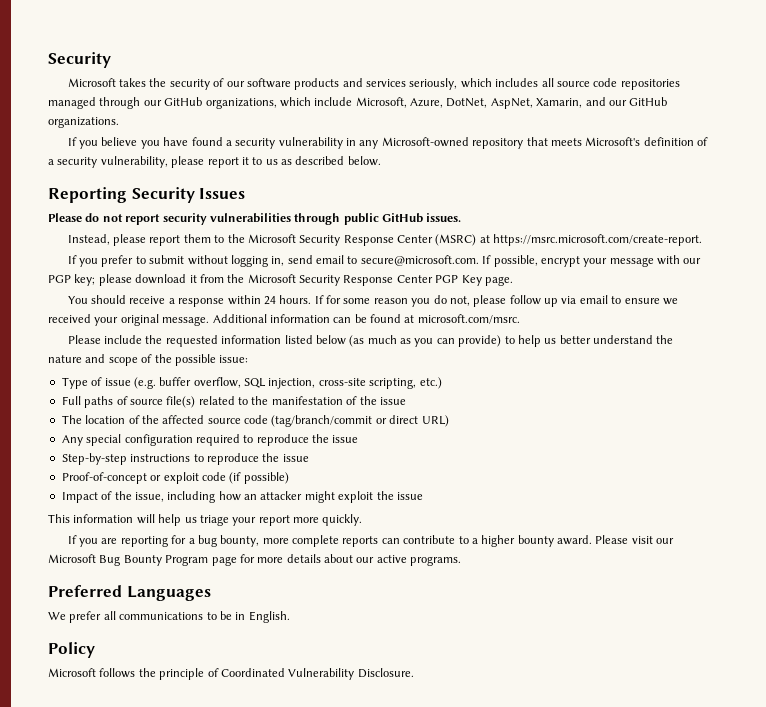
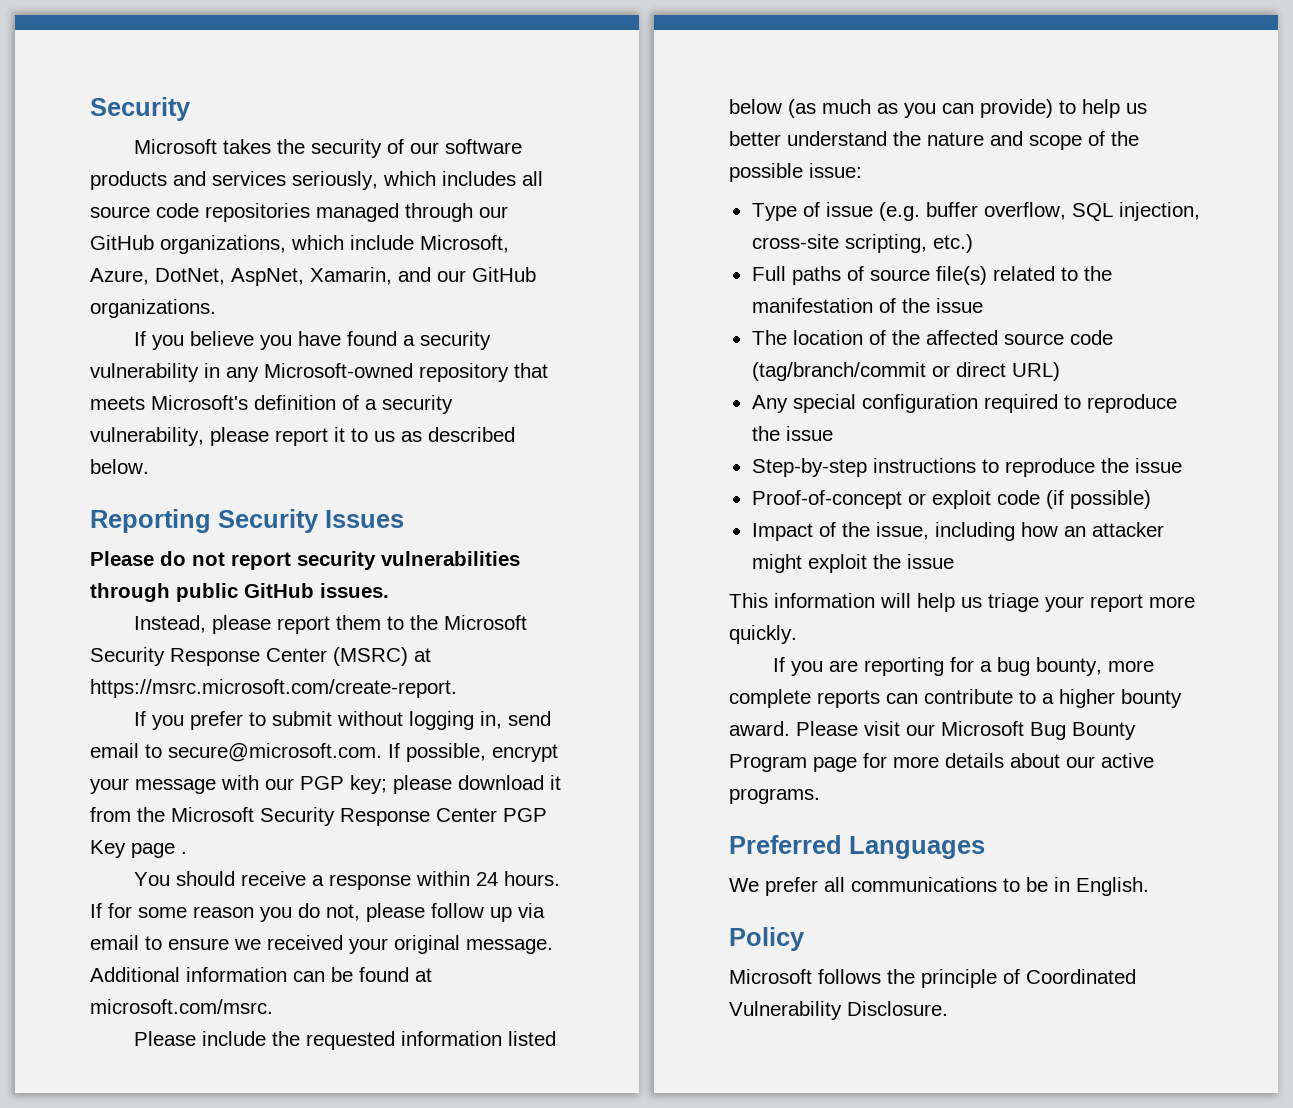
[484,276,513,286] page. -> [131,843,187,858] page .

